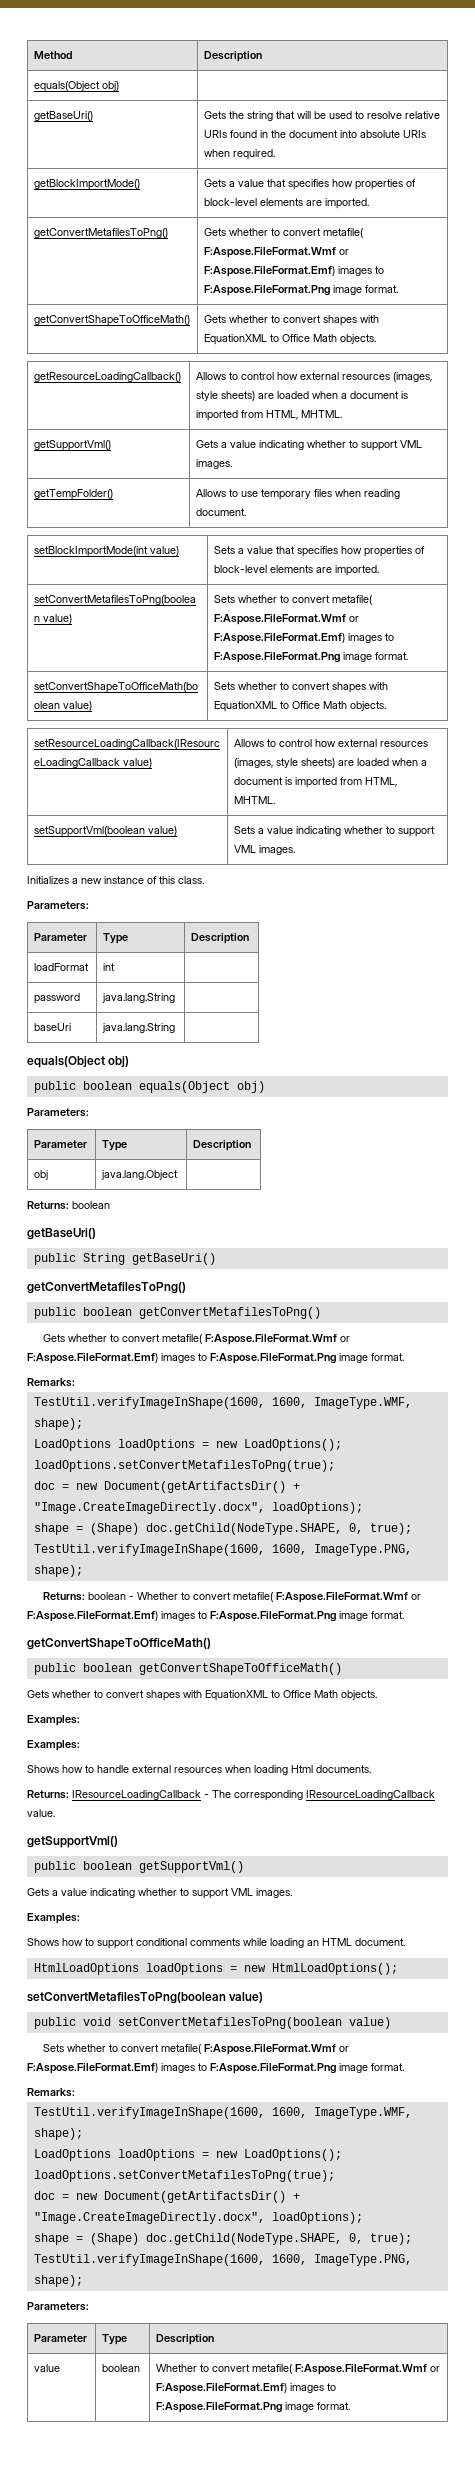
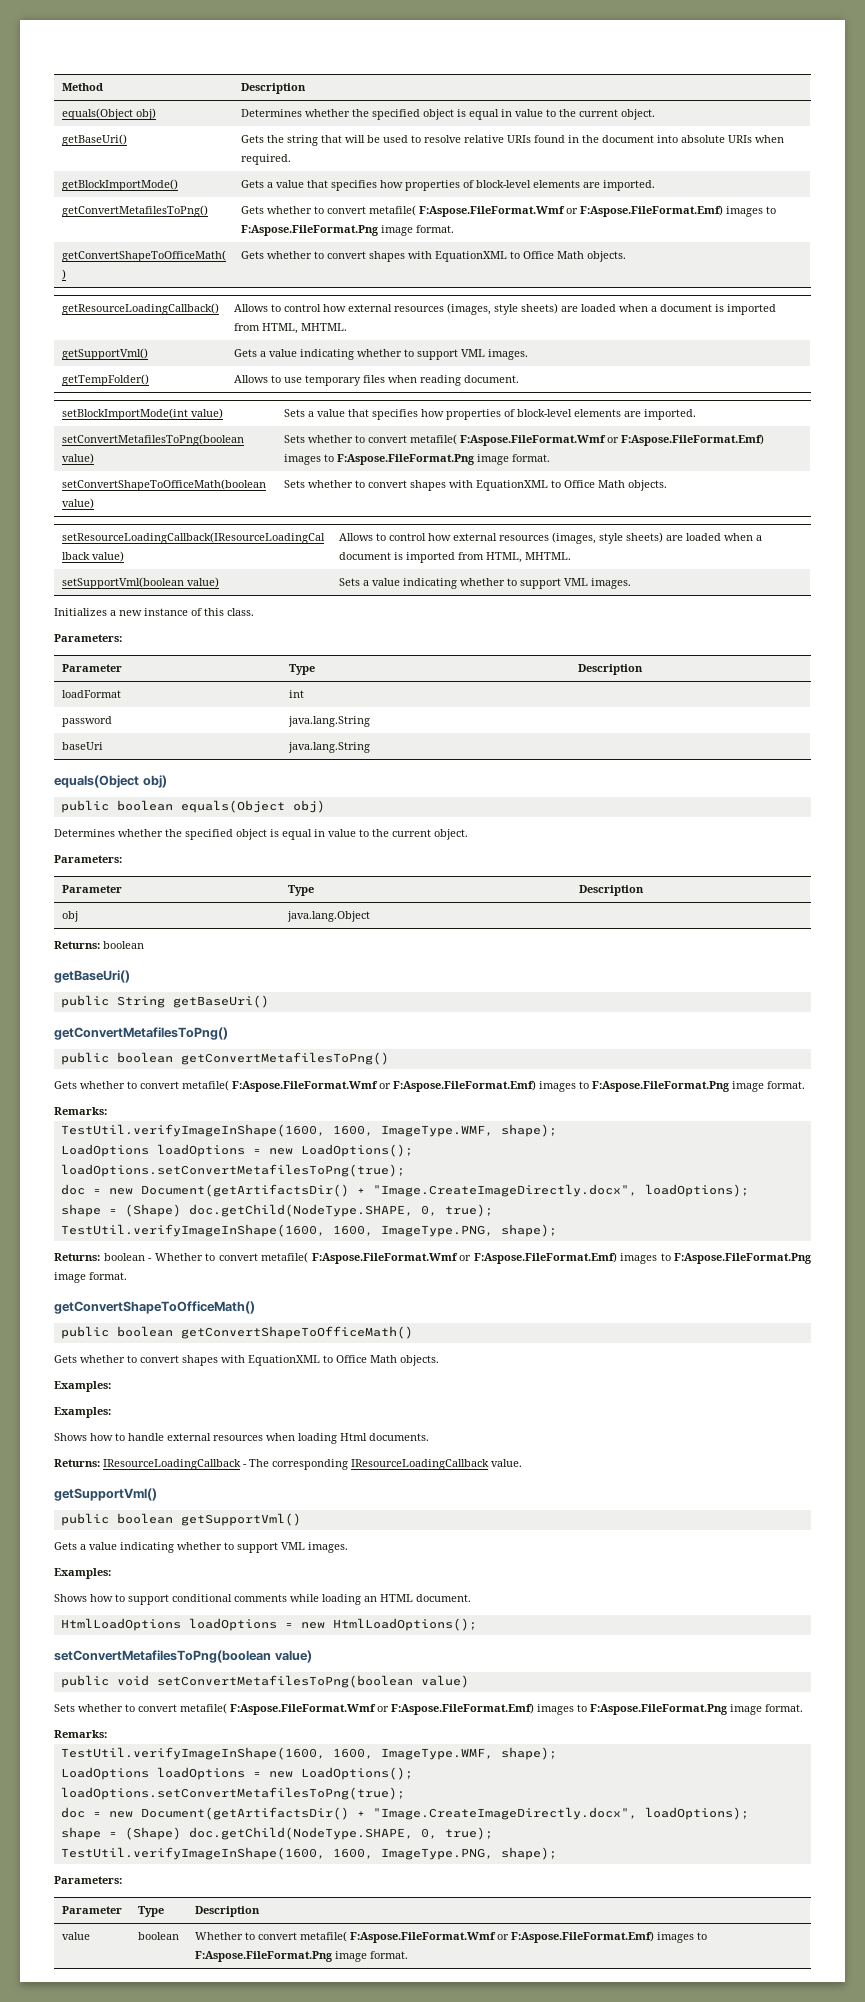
(120, 86) none -> [240,109,655,120] Determines whether the specified object is equal in value to the current object.
(265, 1087) none -> [54,829,468,840] // Determines whether the specified object is equal in value to the current object.

